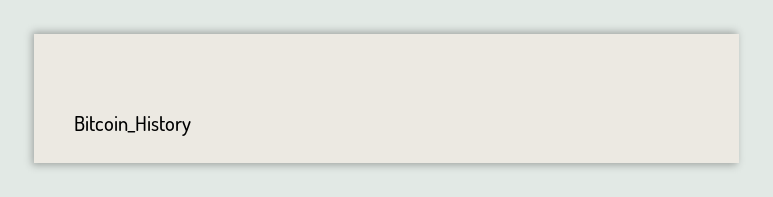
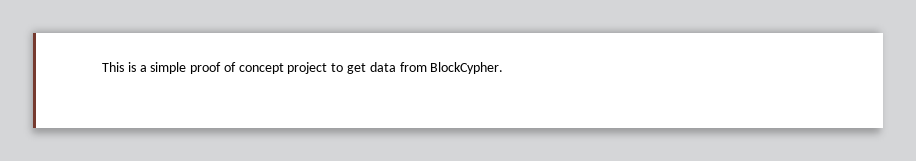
[74,116,191,136] Bitcoin_History -> [102,62,504,74] This is a simple proof of concept project to get data from BlockCypher.

